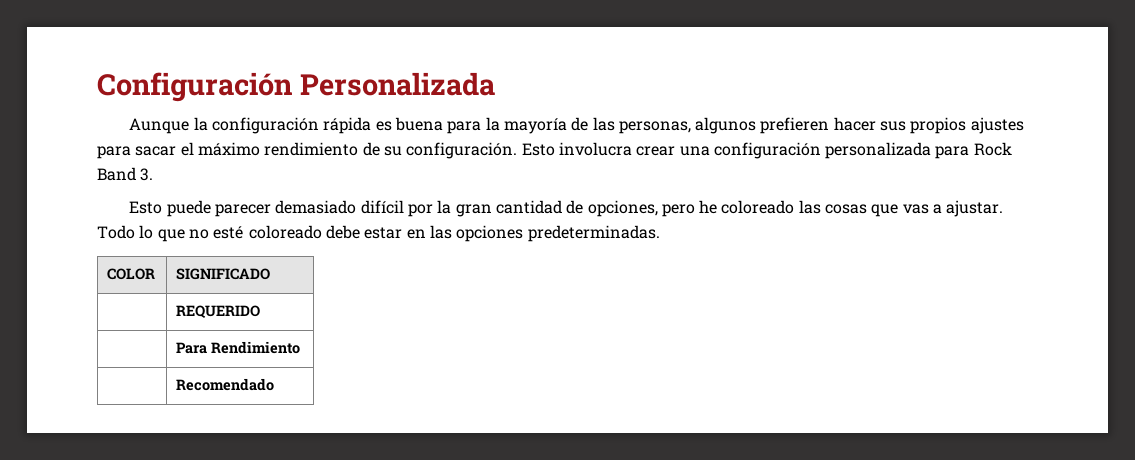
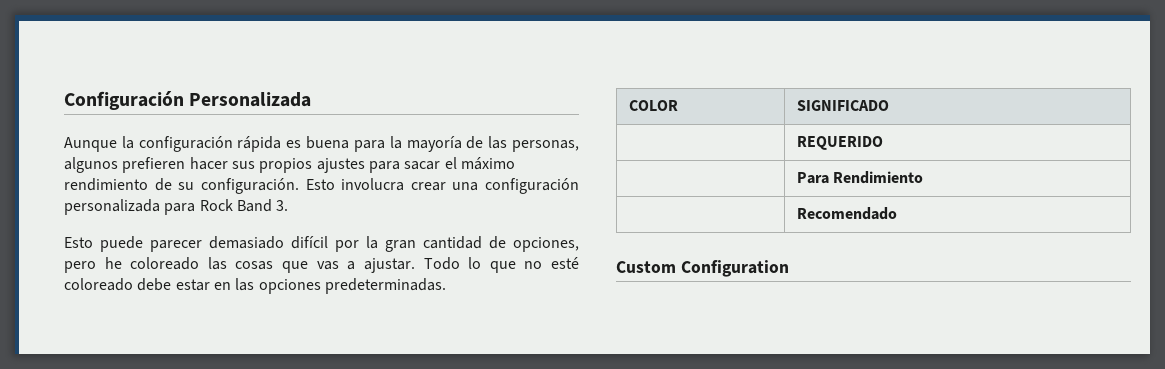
(275, 384) none -> [616,260,789,277] // Custom Configuration

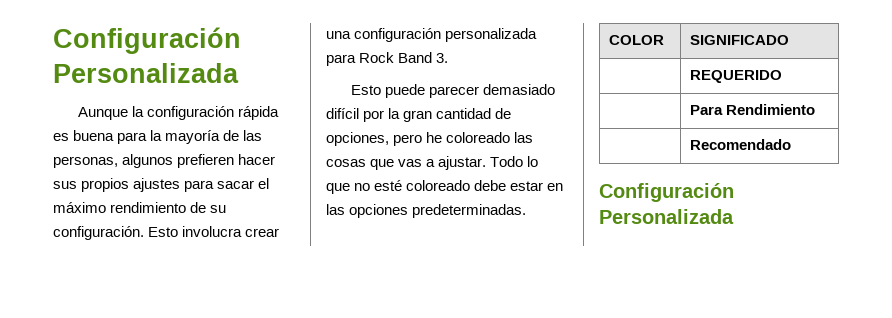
[616,260,789,277] Custom Configuration -> [599,183,734,202] [599,209,734,224] Configuración Personalizada

